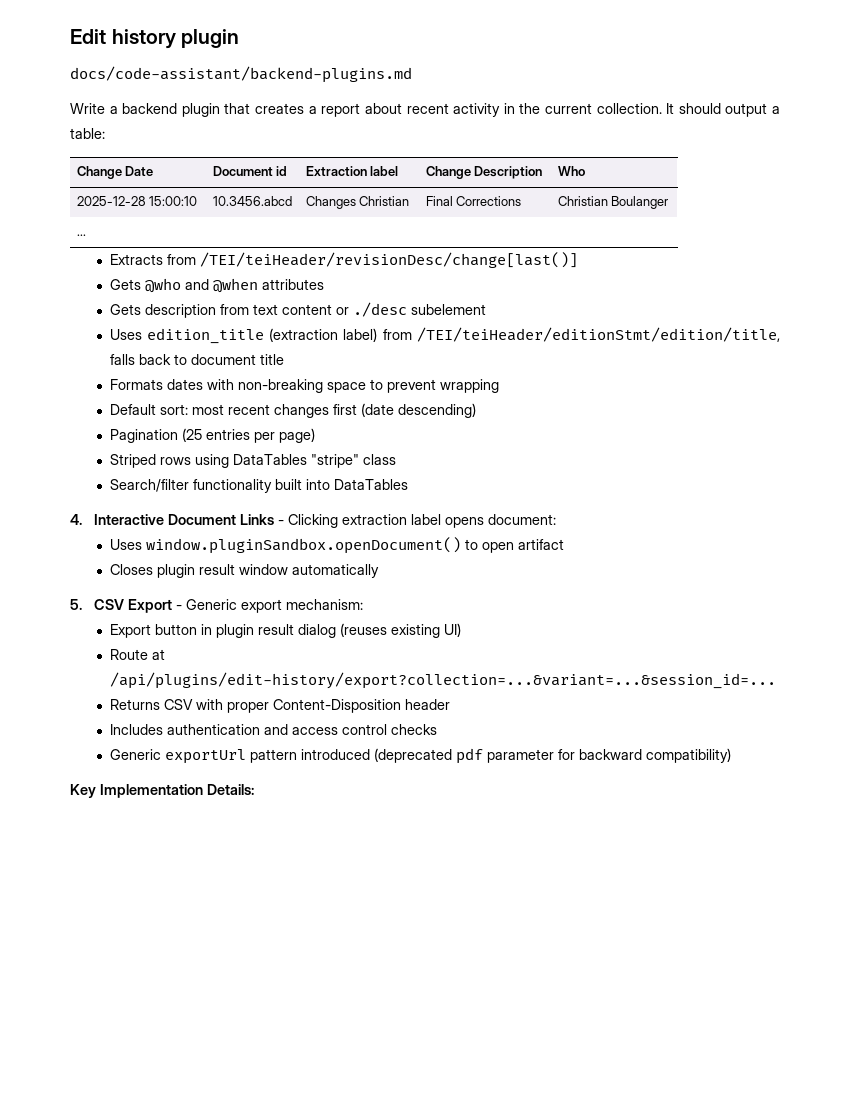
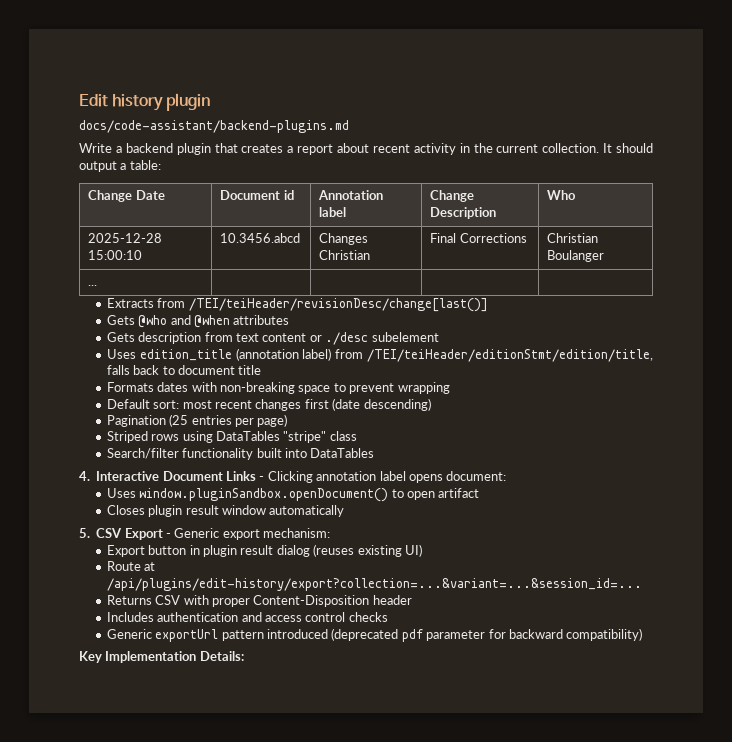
[305,166,367,176] Extraction -> [318,190,384,200] Annotation
[269,328,339,342] (extraction -> [235,348,299,361] (annotation
[341,514,407,525] extraction -> [316,471,377,481] annotation

